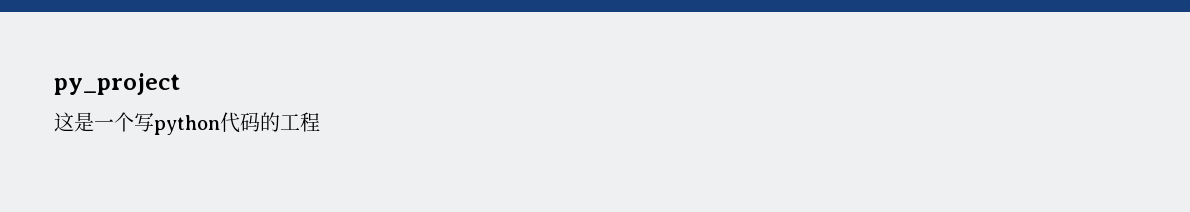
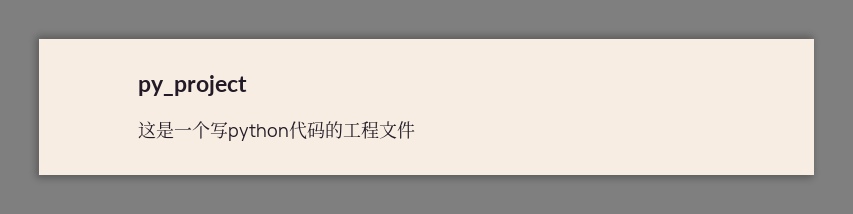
(320, 122) none -> [379,121,415,139] 文件

